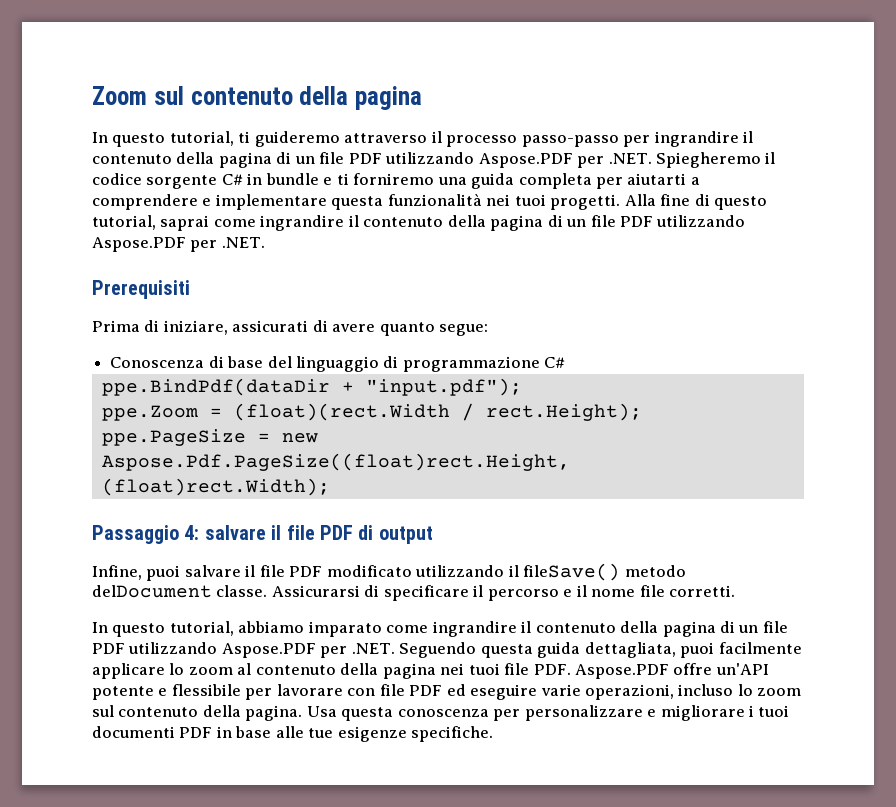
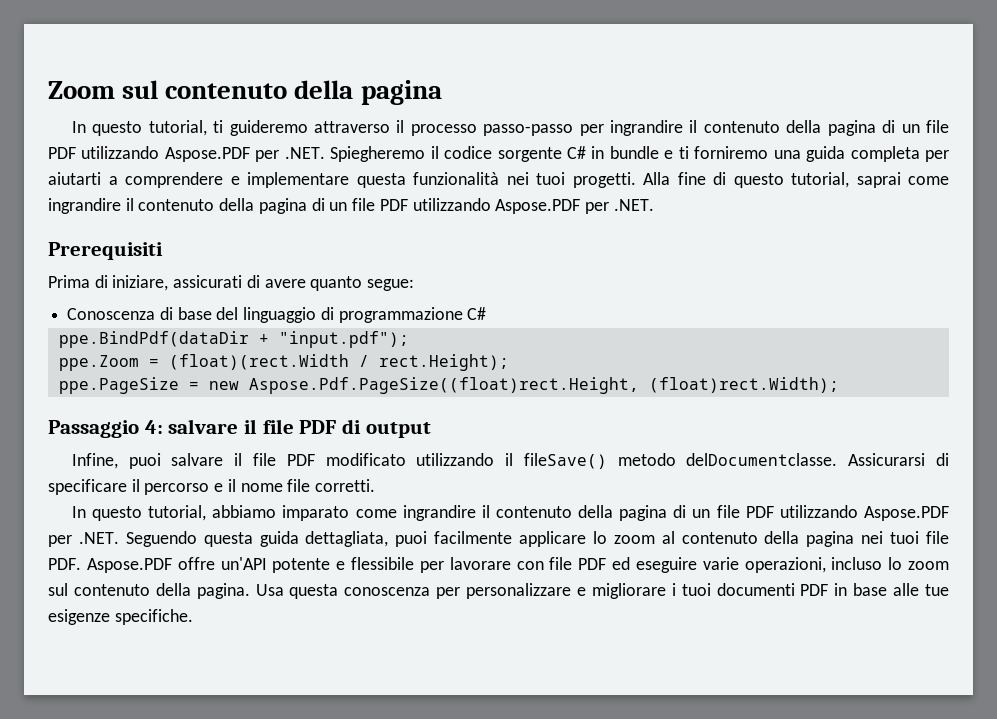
[92,585,268,598] delDocument classe. -> [686,453,838,466] delDocumentclasse.

